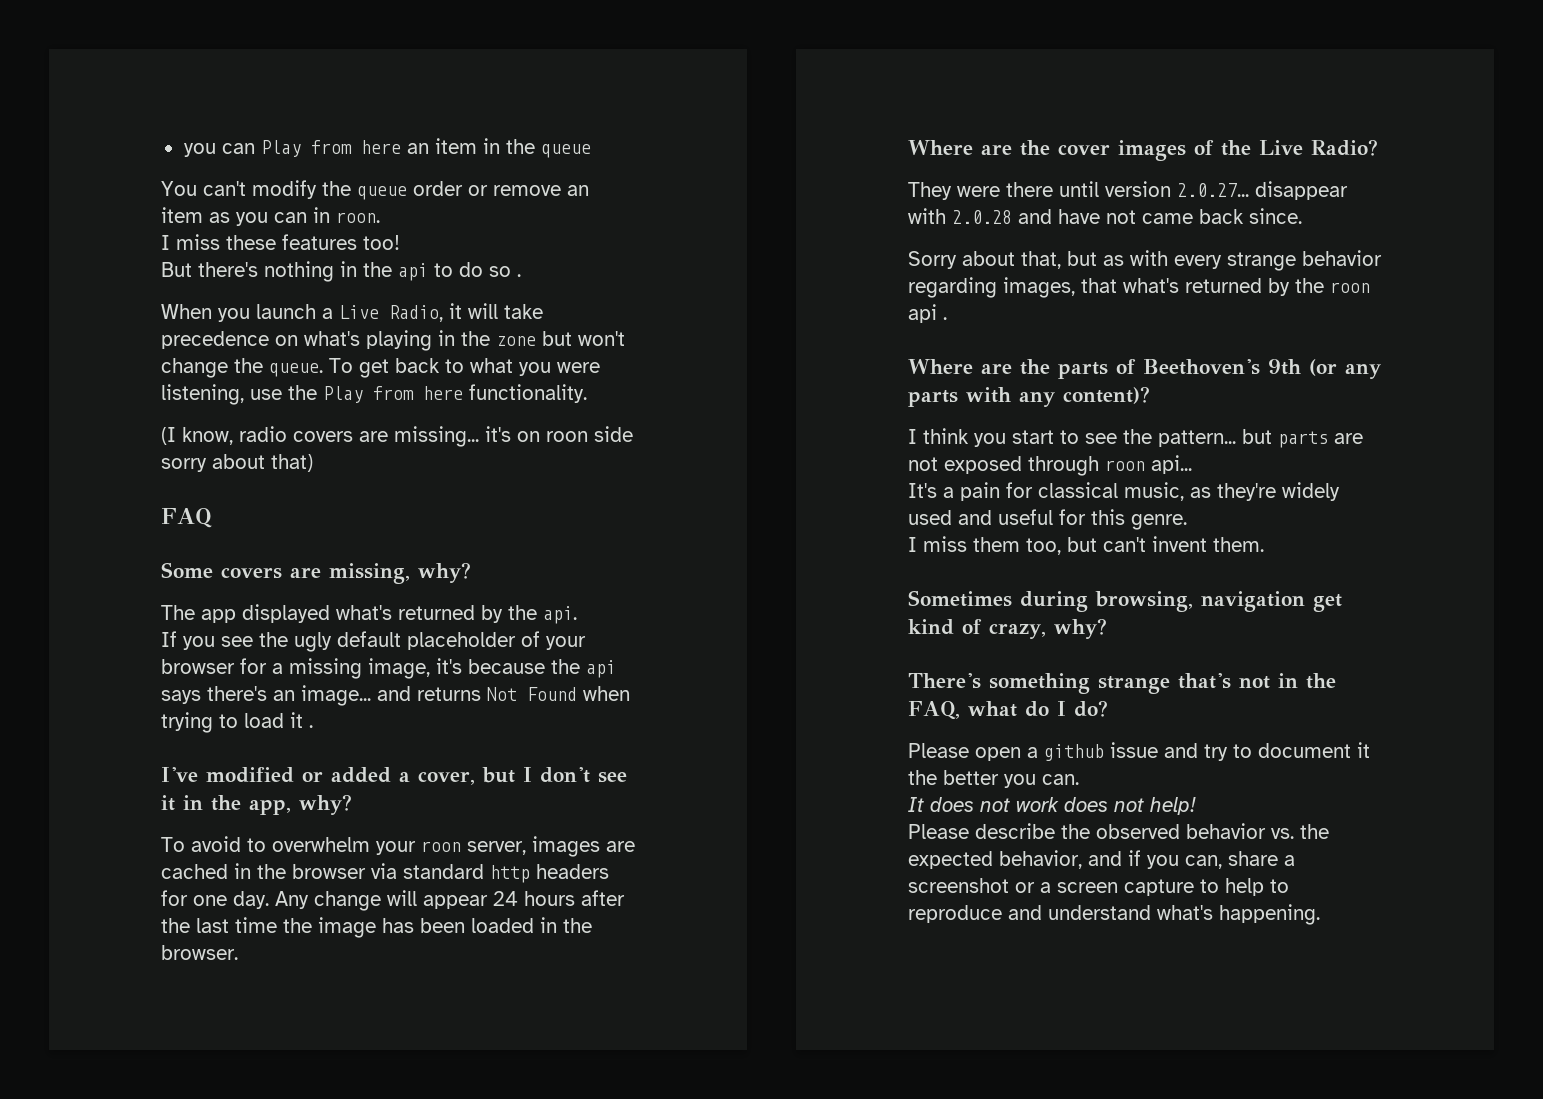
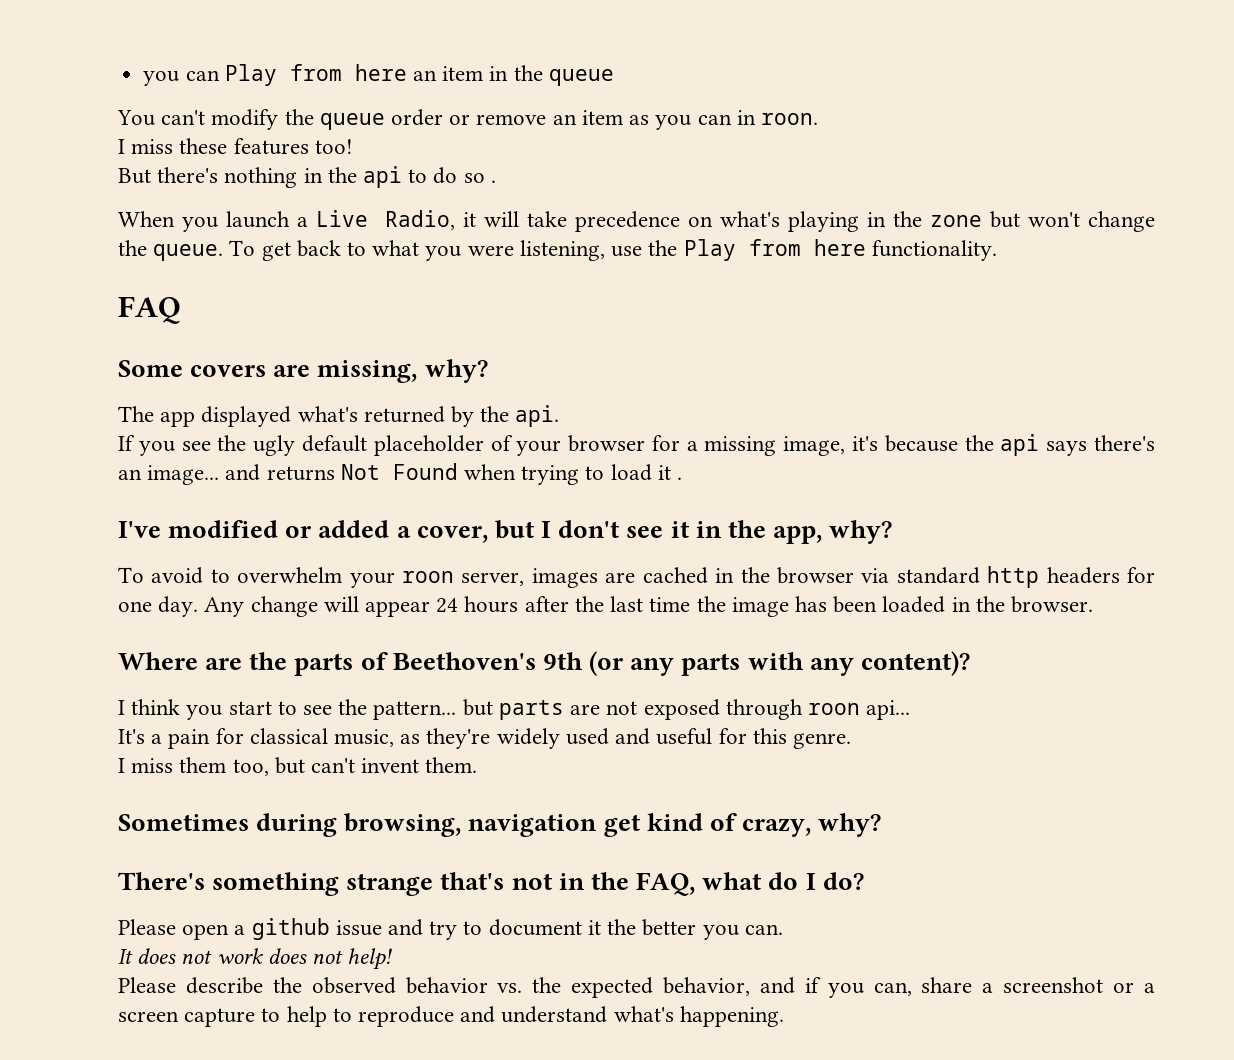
[161,426,633,447] [161,454,313,472] // (I know, radio covers are missing... it's on roon side sorry about that) -> (997, 250) none
[908,139,1378,161] [908,181,1348,200] [908,208,1302,224] [908,250,1382,271] [908,277,1370,298] [908,304,947,323] // Where are the cover images of the Live Radio? // They were there until version 2.0.27... disappear with 2.0.28 and have not came back since. // Sorry about that, but as with every strange behavior regarding images, that what's returned by the roon api . -> (1093, 604) none

